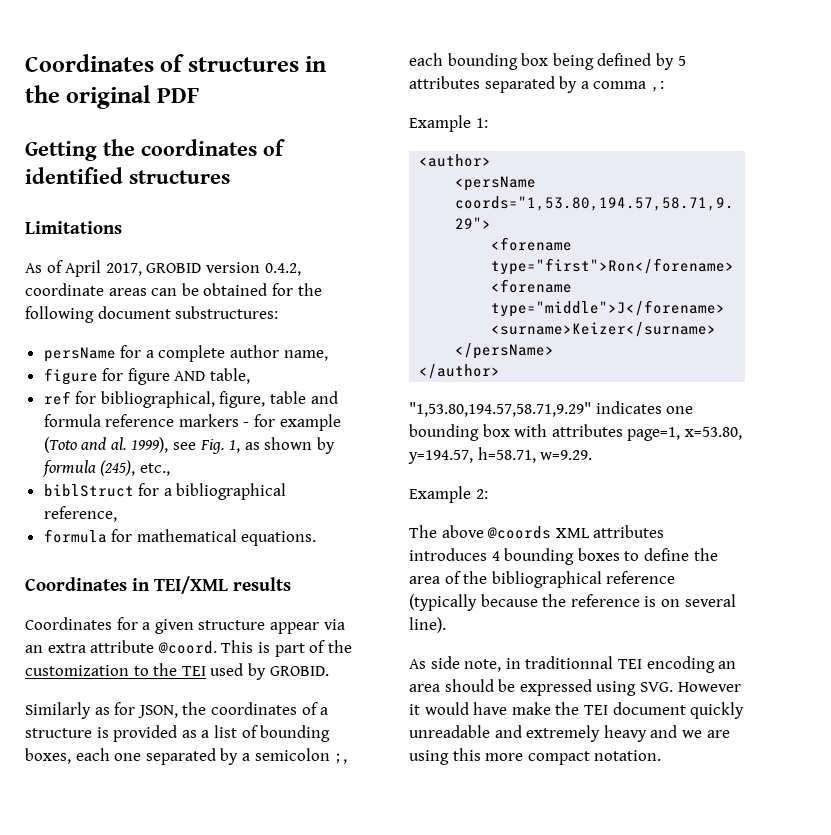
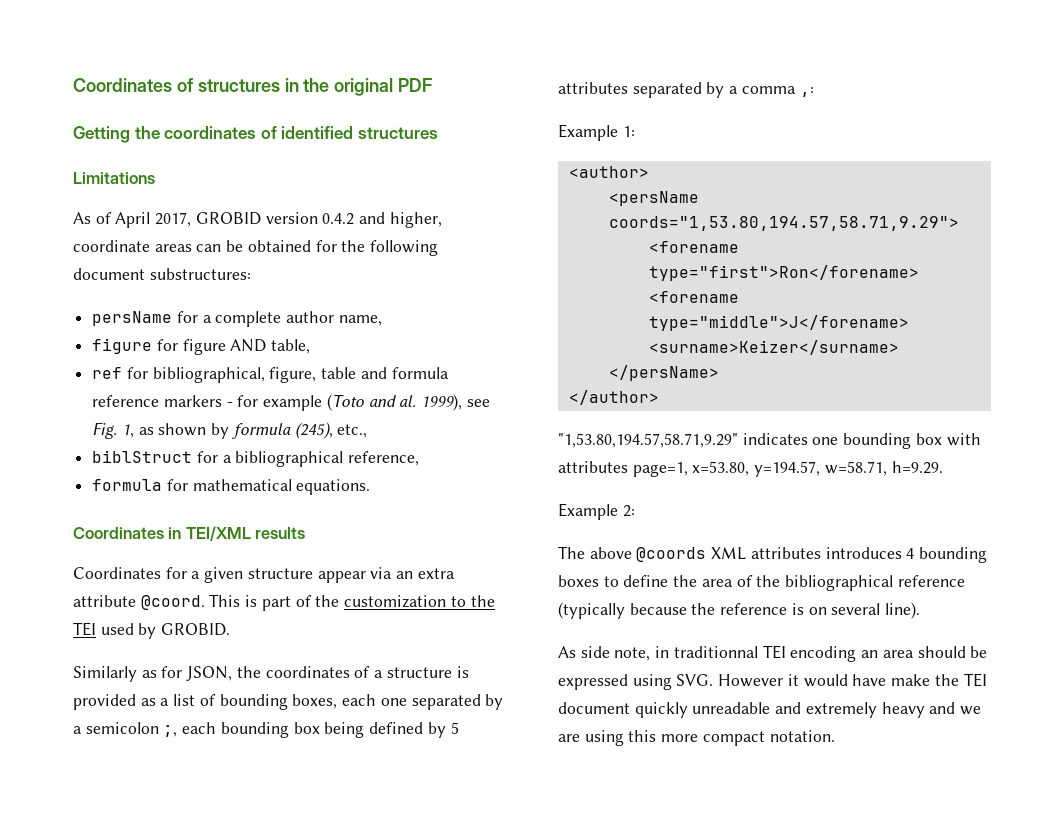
[264,263,301,276] 0.4.2, -> [322,212,442,228] 0.4.2 and higher,
[477,447,593,463] h=58.71, w=9.29. -> [824,461,943,476] w=58.71, h=9.29.

